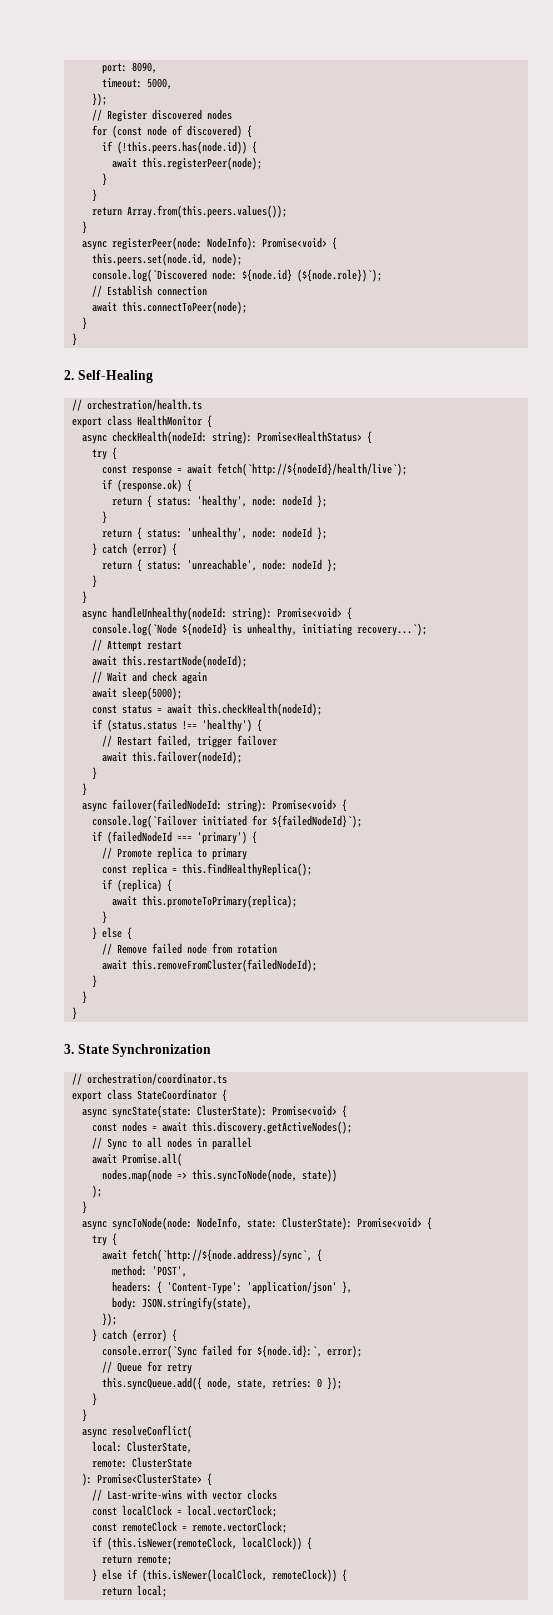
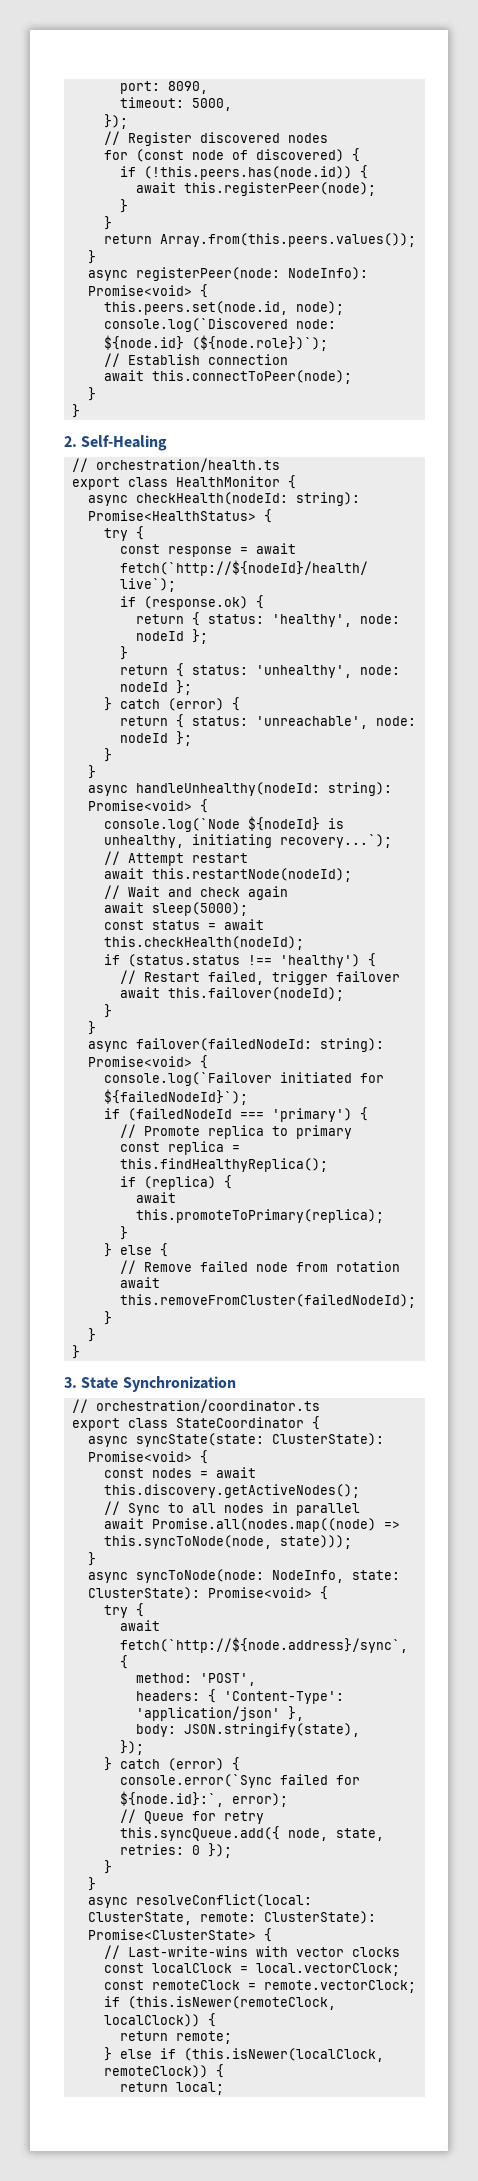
[121,1153,182,1166] [101,1169,337,1182] [91,1185,102,1198] Promise.all( // nodes.map(node => this.syncToNode(node, state)) // ); -> [151,1518,400,1532] [103,1535,352,1549] Promise.all(nodes.map((node) => this.syncToNode(node, state)));
[111,1425,192,1438] [91,1441,122,1452] resolveConflict( // local: -> [135,1894,312,1907] resolveConflict(local:
[91,1457,192,1468] [81,1473,92,1486] // remote: ClusterState // ): -> [199,1911,376,1924] remote: ClusterState):

